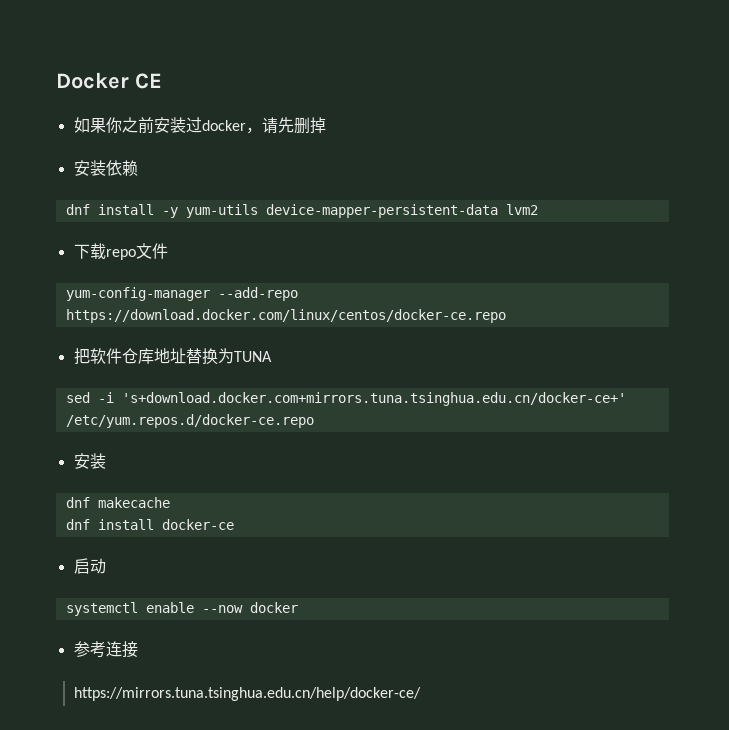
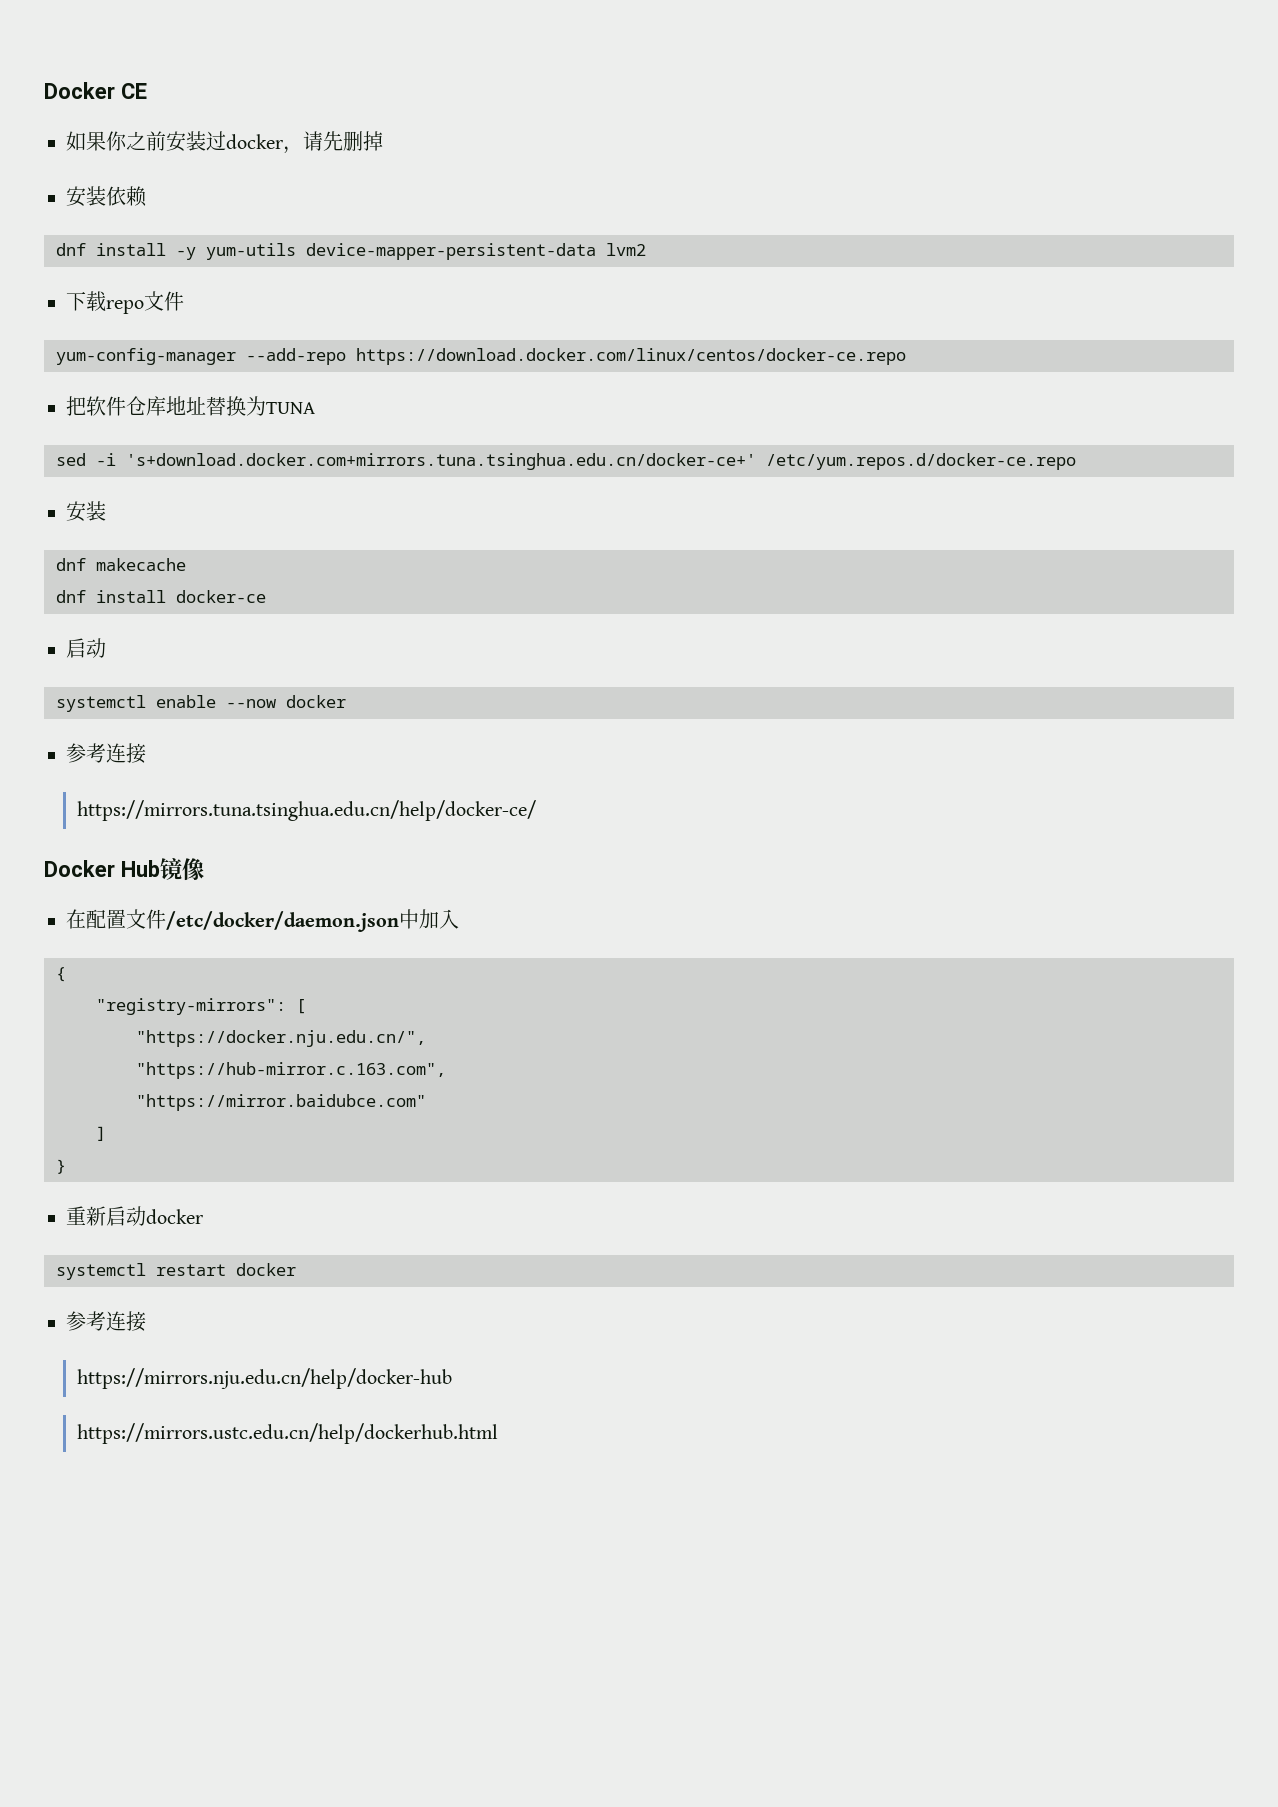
(422, 694) none -> [44,858,204,881] [66,909,459,932] [56,967,66,982] [96,998,306,1015] [136,1030,426,1047] [136,1062,446,1079] [136,1094,426,1111] [96,1126,106,1141] [56,1159,66,1174] [66,1206,203,1226] [56,1263,296,1280] [66,1311,146,1332] [76,1368,452,1389] [76,1423,498,1444] // Docker Hub镜像 // 在配置文件/etc/docker/daemon.json中加入 // { // "registry-mirrors": [ // "https://docker.nju.edu.cn/", // "https://hub-mirror.c.163.com", // "https://mirror.baidubce.com" // ] // } // 重新启动docker // systemctl restart docker // 参考连接 // https://mirrors.nju.edu.cn/help/docker-hub // https://mirrors.ustc.edu.cn/help/dockerhub.html

